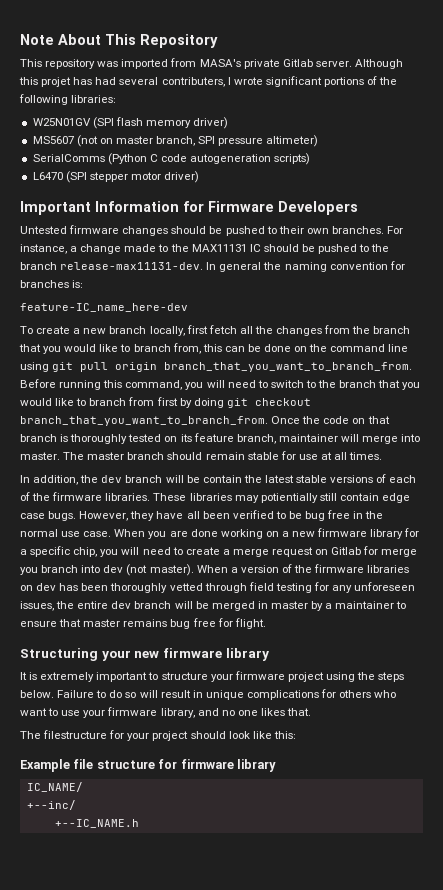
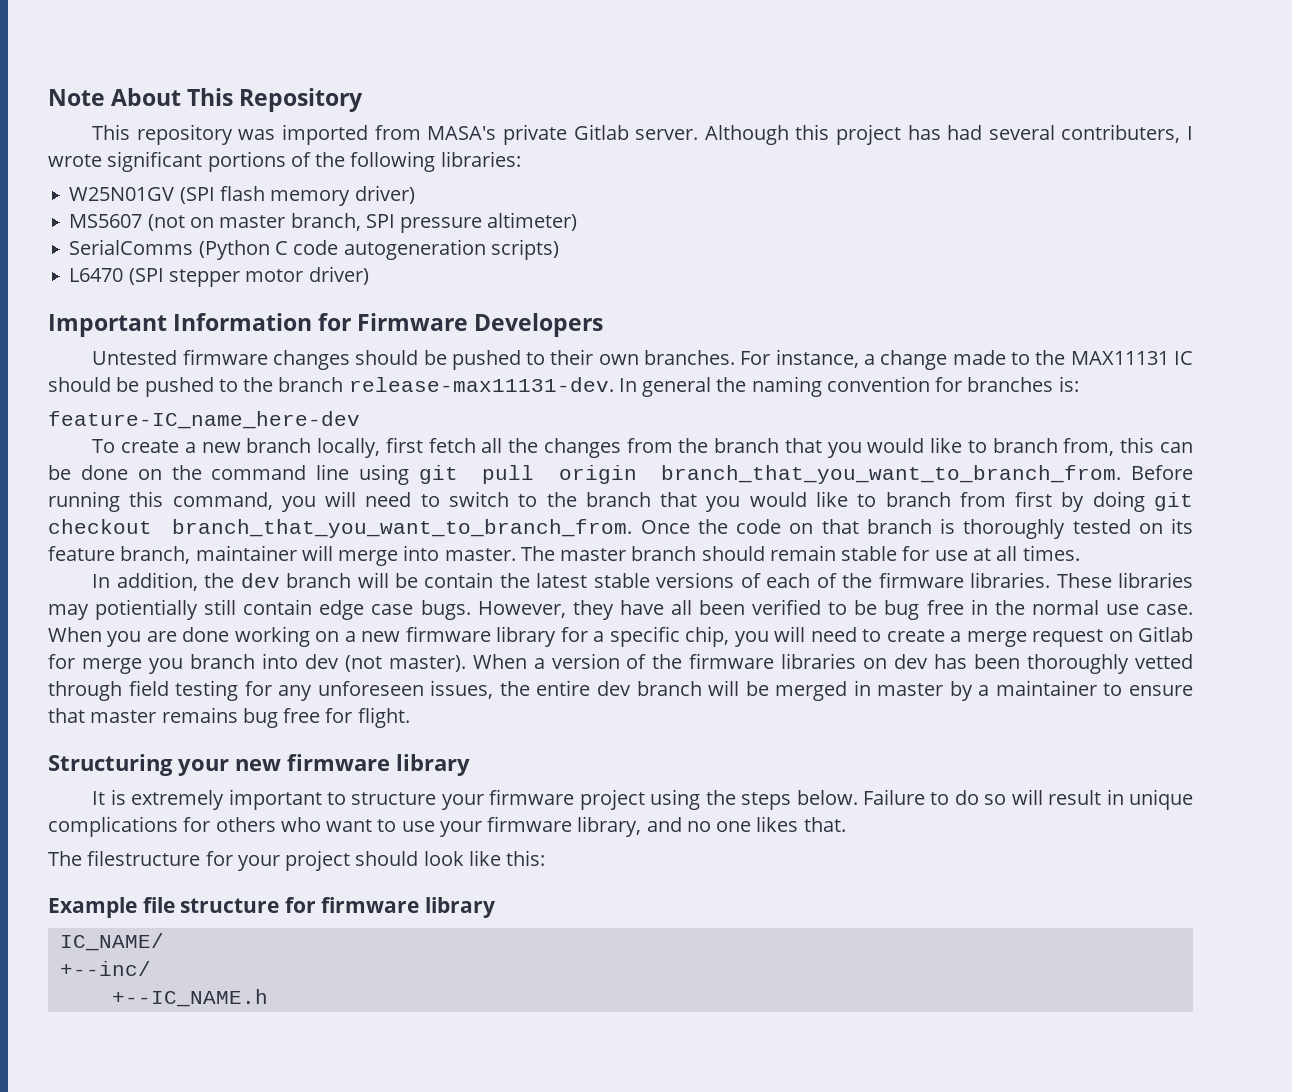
[41,77,72,87] projet -> [835,124,901,145] project

